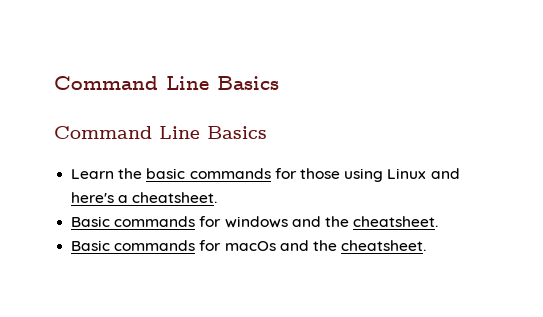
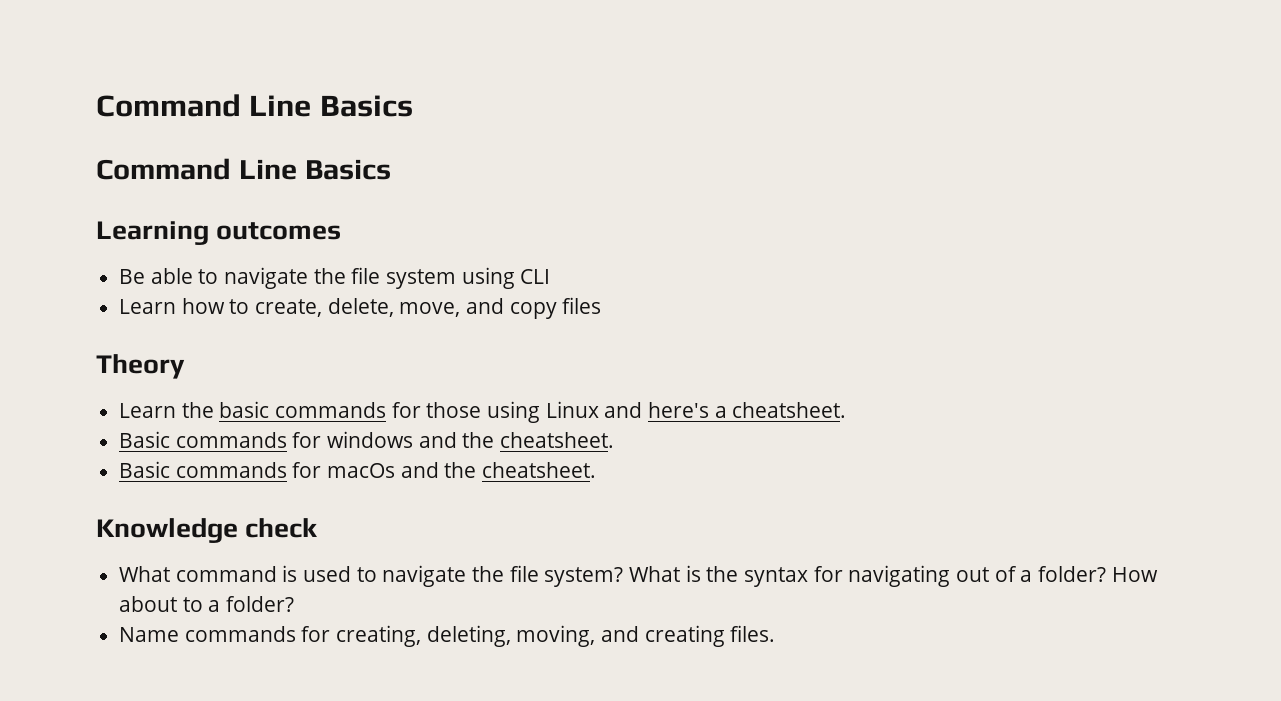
(267, 132) none -> [96,221,342,245] [119,267,551,289] [119,297,602,319] [96,354,185,379] // Learning outcomes // Be able to navigate the file system using CLI // Learn how to create, delete, move, and copy files // Theory
(427, 245) none -> [96,518,318,543] [119,565,1158,587] [119,596,295,612] [119,625,776,647] // Knowledge check // What command is used to navigate the file system? What is the syntax for navigating out of a folder? How about to a folder? // Name commands for creating, deleting, moving, and creating files.

